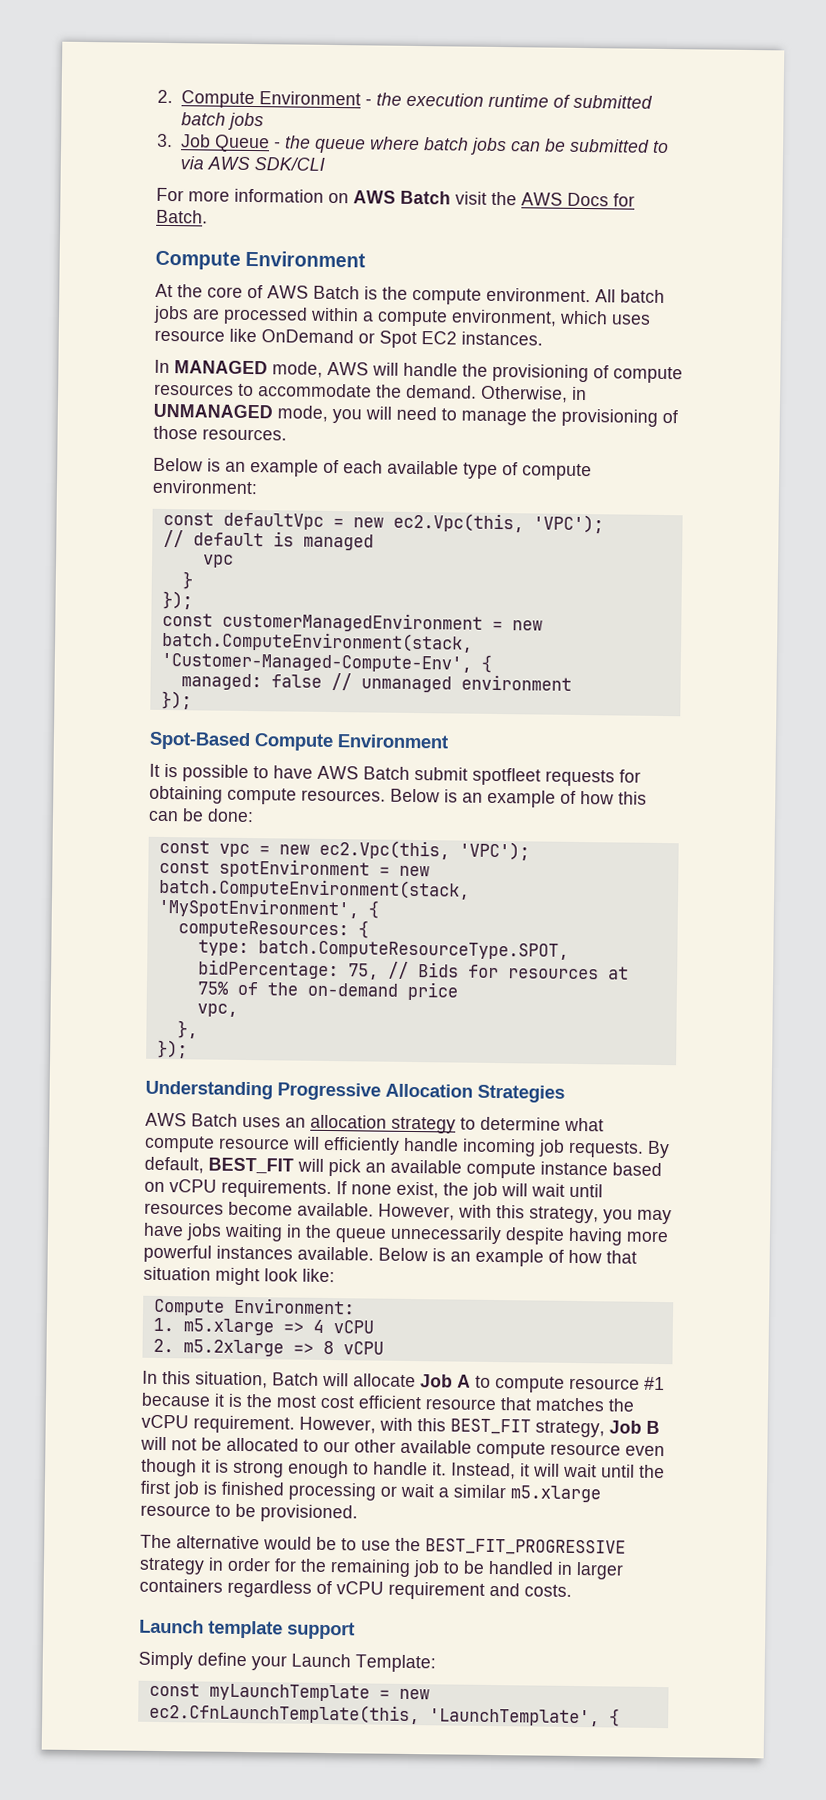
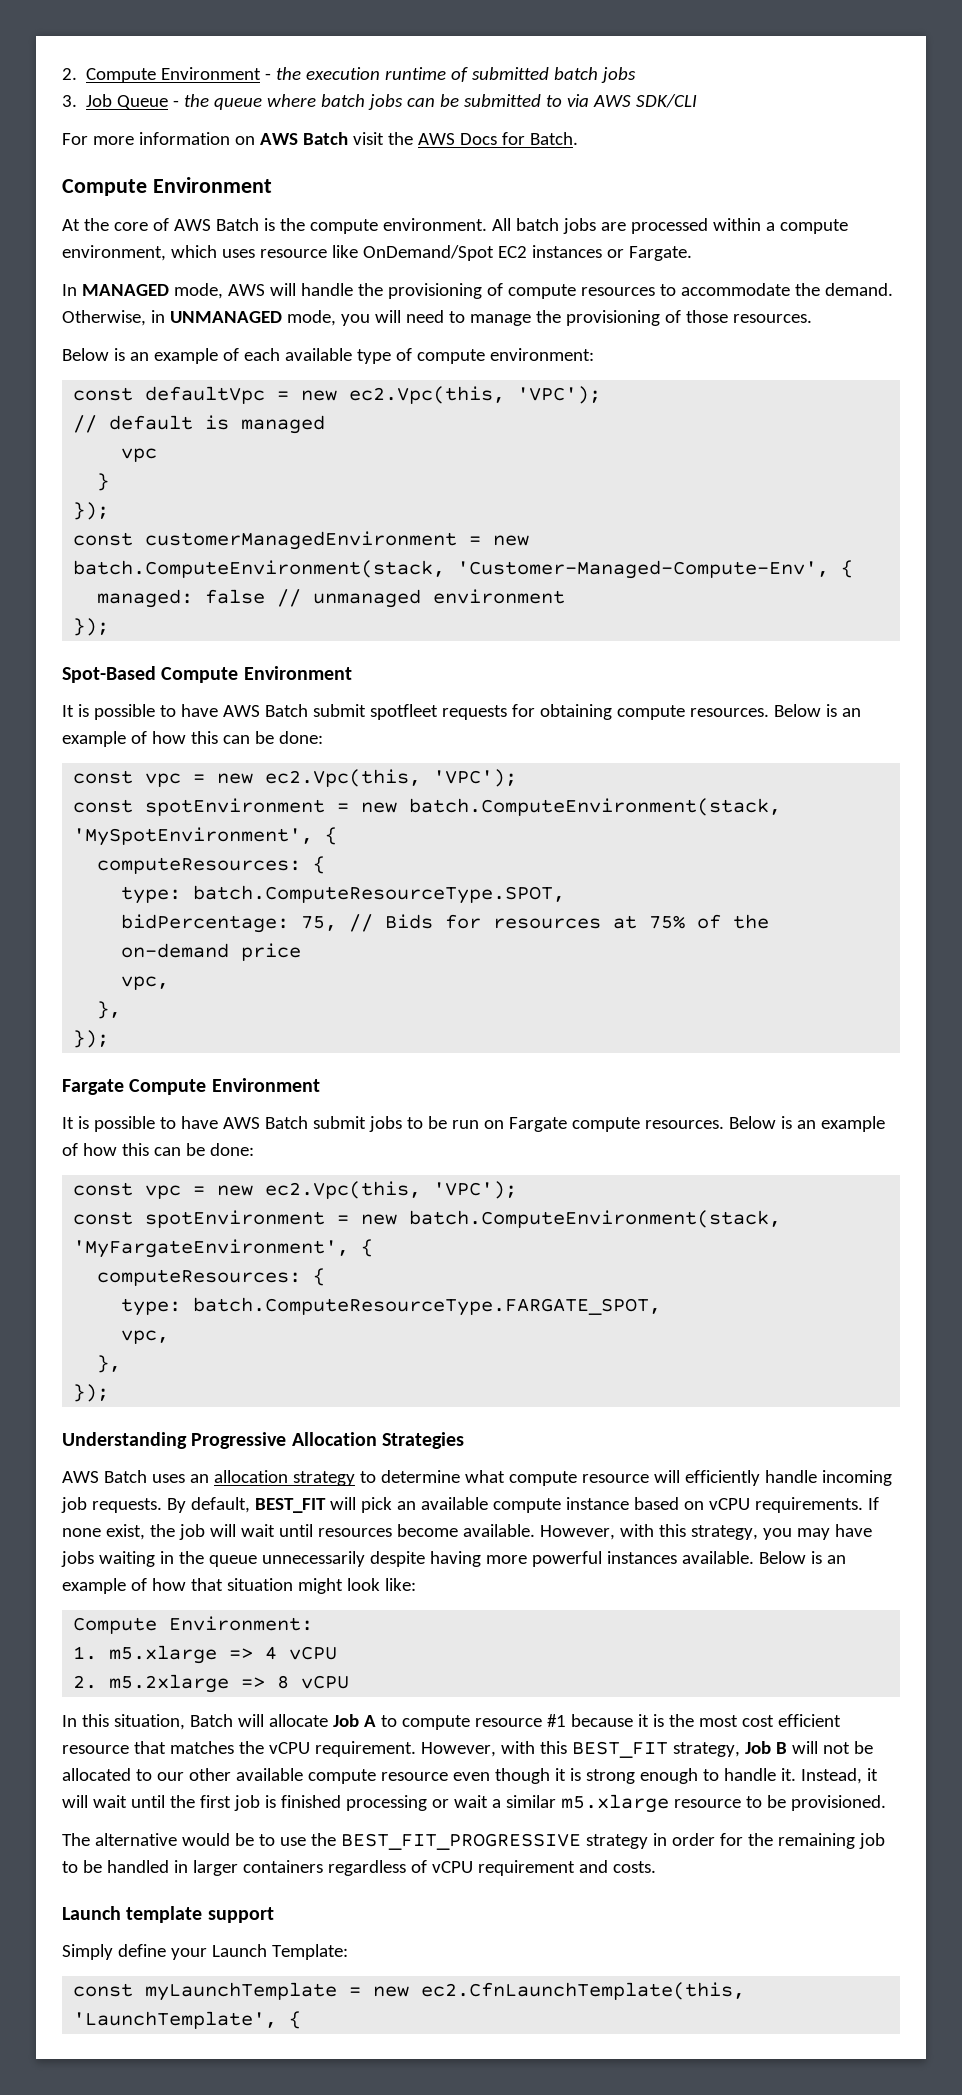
[261,329,543,349] OnDemand or Spot EC2 instances. -> [362,245,692,261] OnDemand/Spot EC2 instances or Fargate.
(188, 1049) none -> [62,1078,320,1095] [62,1116,885,1132] [62,1143,254,1156] [73,1181,518,1199] [73,1210,782,1228] [73,1239,374,1258] [97,1268,326,1286] [121,1297,662,1316] [121,1330,170,1344] [97,1355,122,1373] [73,1384,110,1402] // Fargate Compute Environment // It is possible to have AWS Batch submit jobs to be run on Fargate compute resources. Below is an example of how this can be done: // const vpc = new ec2.Vpc(this, 'VPC'); // const spotEnvironment = new batch.ComputeEnvironment(stack, 'MyFargateEnvironment', { // computeResources: { // type: batch.ComputeResourceType.FARGATE_SPOT, // vpc, // }, // });

